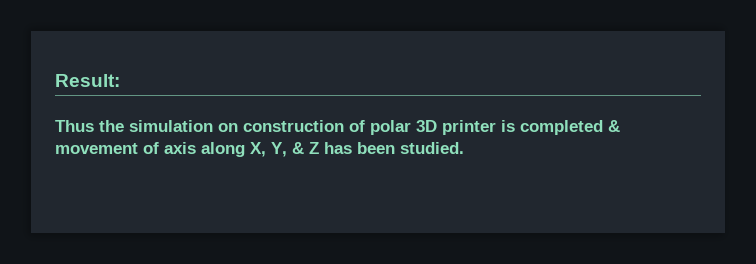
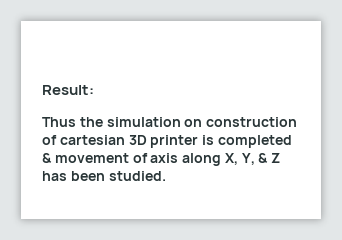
[370,120,411,135] polar -> [59,135,125,145] cartesian

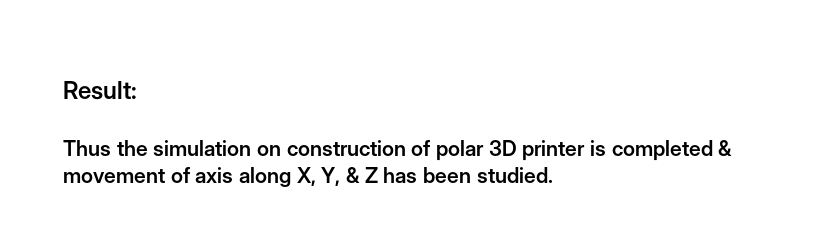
[59,135,125,145] cartesian -> [436,140,485,161] polar

